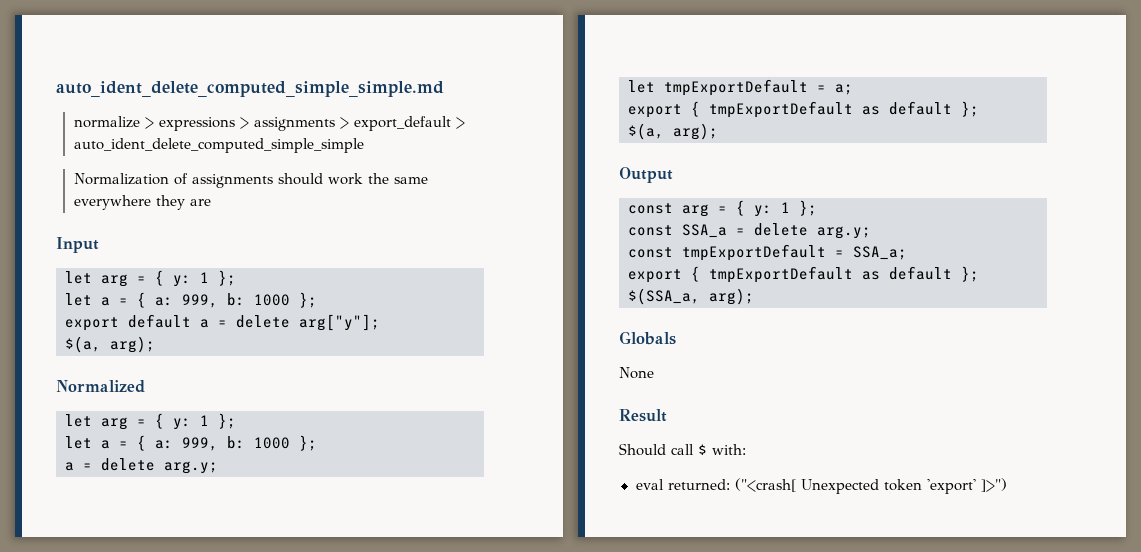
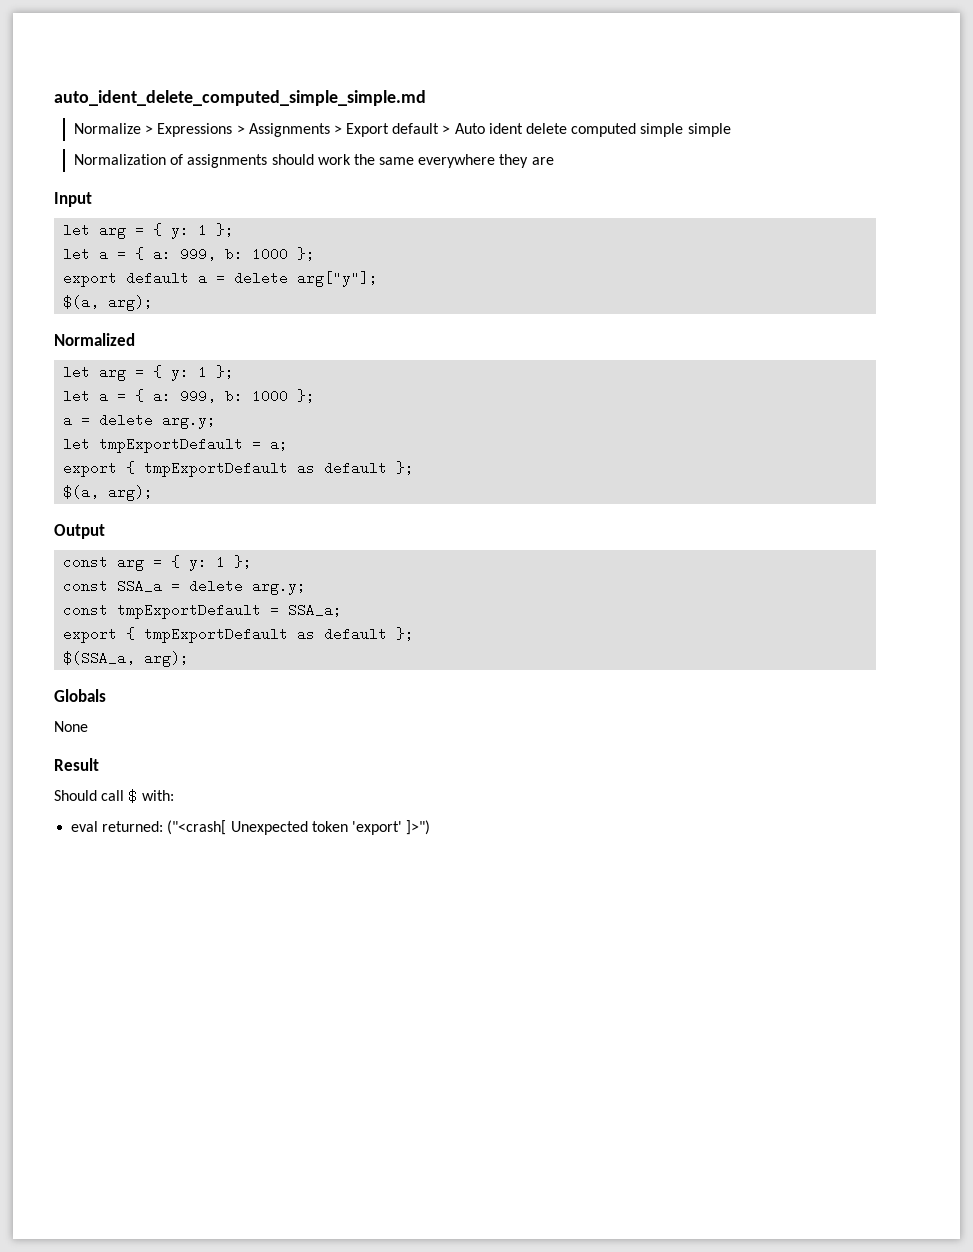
[73,116,465,131] [73,138,364,153] normalize > expressions > assignments > export_default > auto_ident_delete_computed_simple_simple -> [74,123,731,137] Normalize > Expressions > Assignments > Export default > Auto ident delete computed simple simple

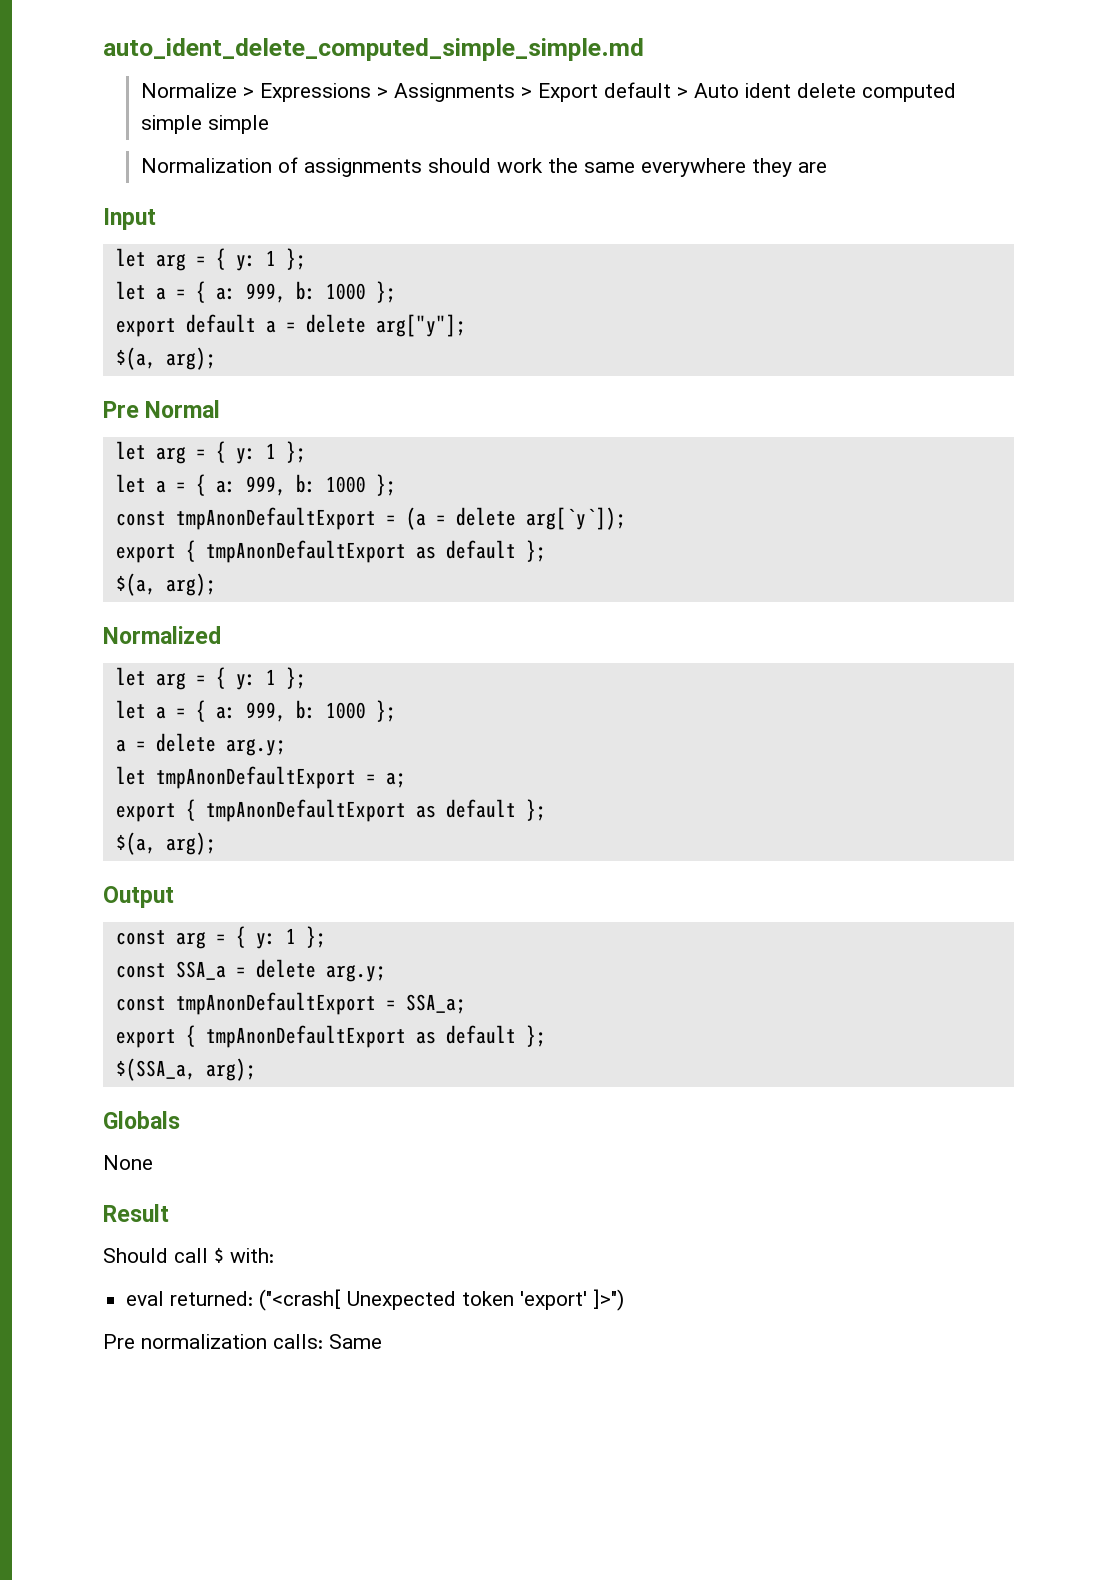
(154, 303) none -> [103,400,221,418] [115,441,306,464] [115,474,396,496] [115,507,626,530] [115,540,546,563] [115,573,216,596] // Pre Normal // let arg = { y: 1 }; // let a = { a: 999, b: 1000 }; // const tmpAnonDefaultExport = (a = delete arg[`y`]); // export { tmpAnonDefaultExport as default }; // $(a, arg);
[99,437,244,453] tmpExportDefault -> [155,766,356,789] tmpAnonDefaultExport
[144,461,289,477] tmpExportDefault -> [205,799,406,822] tmpAnonDefaultExport
[117,603,262,619] tmpExportDefault -> [175,992,376,1015] tmpAnonDefaultExport
[144,627,289,643] tmpExportDefault -> [205,1025,406,1048] tmpAnonDefaultExport
(431, 827) none -> [103,1334,382,1349] // Pre normalization calls: Same

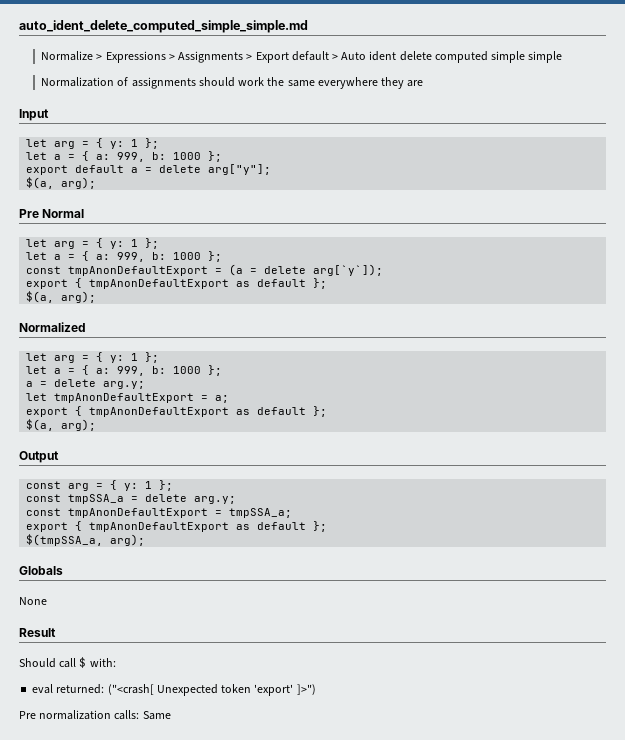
[175,961,226,980] SSA_a -> [68,494,125,504] tmpSSA_a
[405,994,466,1014] [115,1025,546,1048] [115,1058,196,1081] SSA_a; // export { tmpAnonDefaultExport as default }; // $(SSA_a, -> [229,508,293,518] [26,521,328,532] [26,534,104,546] tmpSSA_a; // export { tmpAnonDefaultExport as default }; // $(tmpSSA_a,

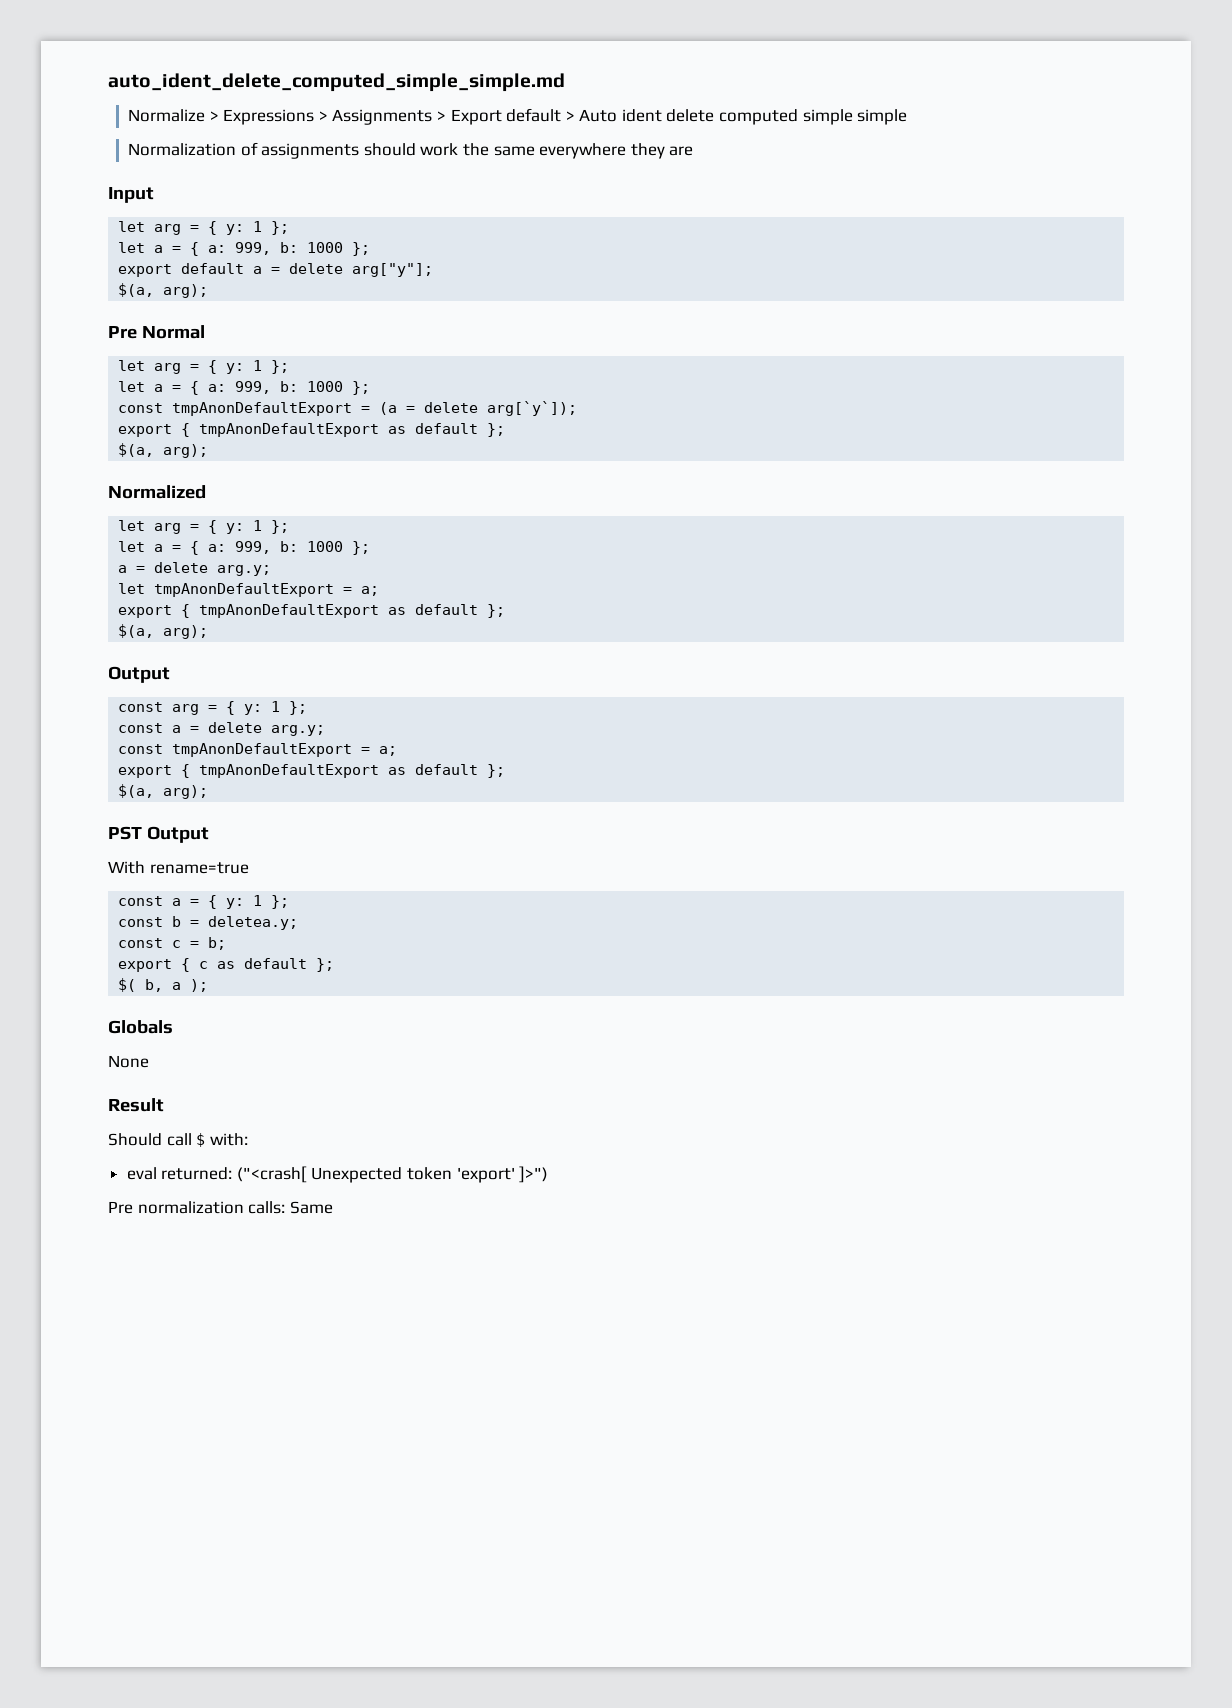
[68,494,125,504] tmpSSA_a -> [172,725,182,733] a
[229,508,293,518] [26,521,328,532] [26,534,146,546] tmpSSA_a; // export { tmpAnonDefaultExport as default }; // $(tmpSSA_a, arg); -> [379,746,398,756] [118,764,506,778] [118,784,209,799] [108,826,209,843] [108,861,249,874] [118,895,290,909] [118,916,299,930] [118,937,227,950] [118,958,335,972] [118,978,209,992] a; // export { tmpAnonDefaultExport as default }; // $(a, arg); // PST Output // With rename=true // const a = { y: 1 }; // const b = deletea.y; // const c = b; // export { c as default }; // $( b, a );

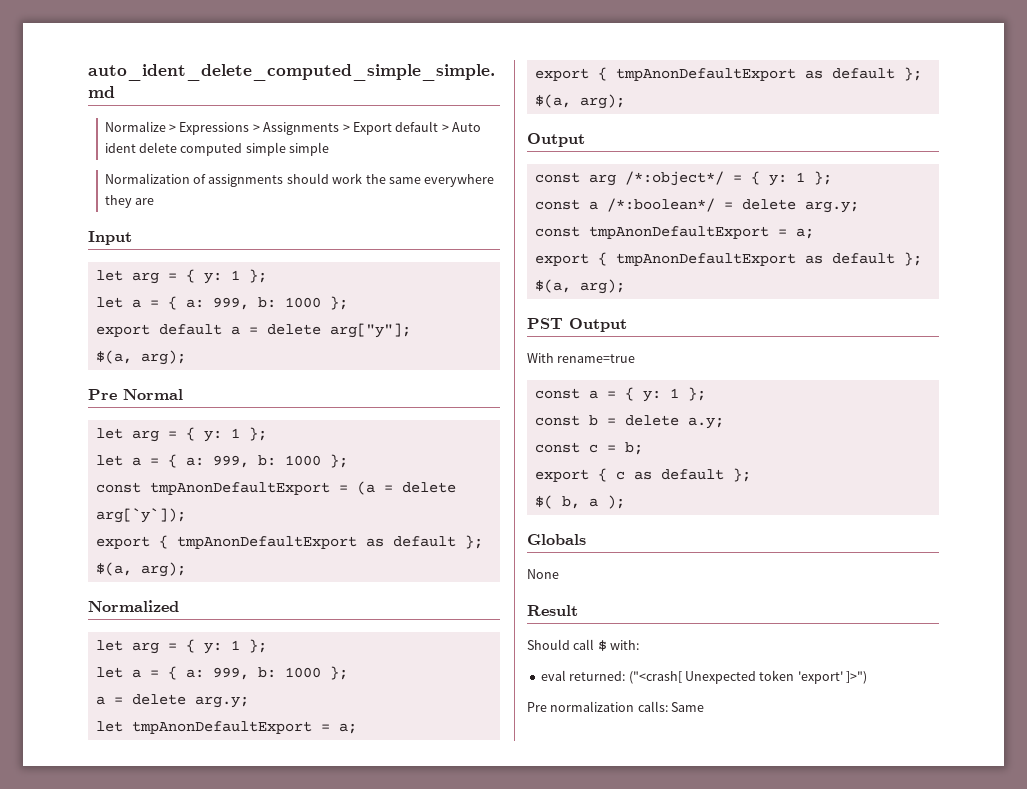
(200, 709) none -> [624,171,724,186] /*:object*/
(182, 729) none -> [606,198,715,212] /*:boolean*/
[208,916,299,930] deletea.y; -> [624,415,724,429] delete a.y;

